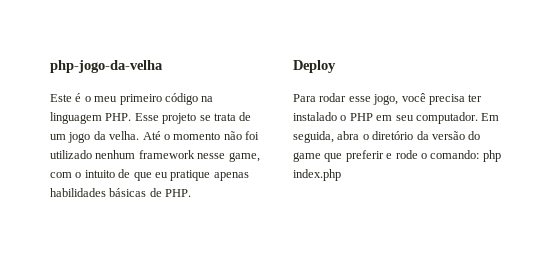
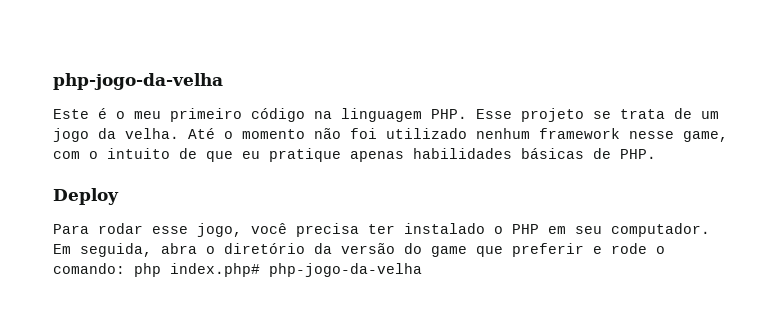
[293,169,341,181] index.php -> [170,263,422,277] index.php# php-jogo-da-velha

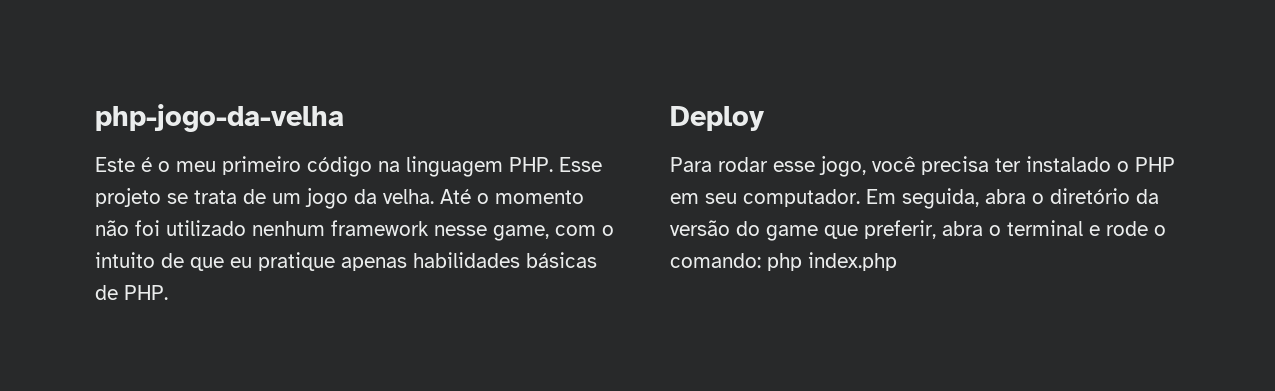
[512,243,584,257] preferir -> [864,220,1083,239] preferir, abra o terminal
[170,263,422,277] index.php# php-jogo-da-velha -> [808,252,897,271] index.php

